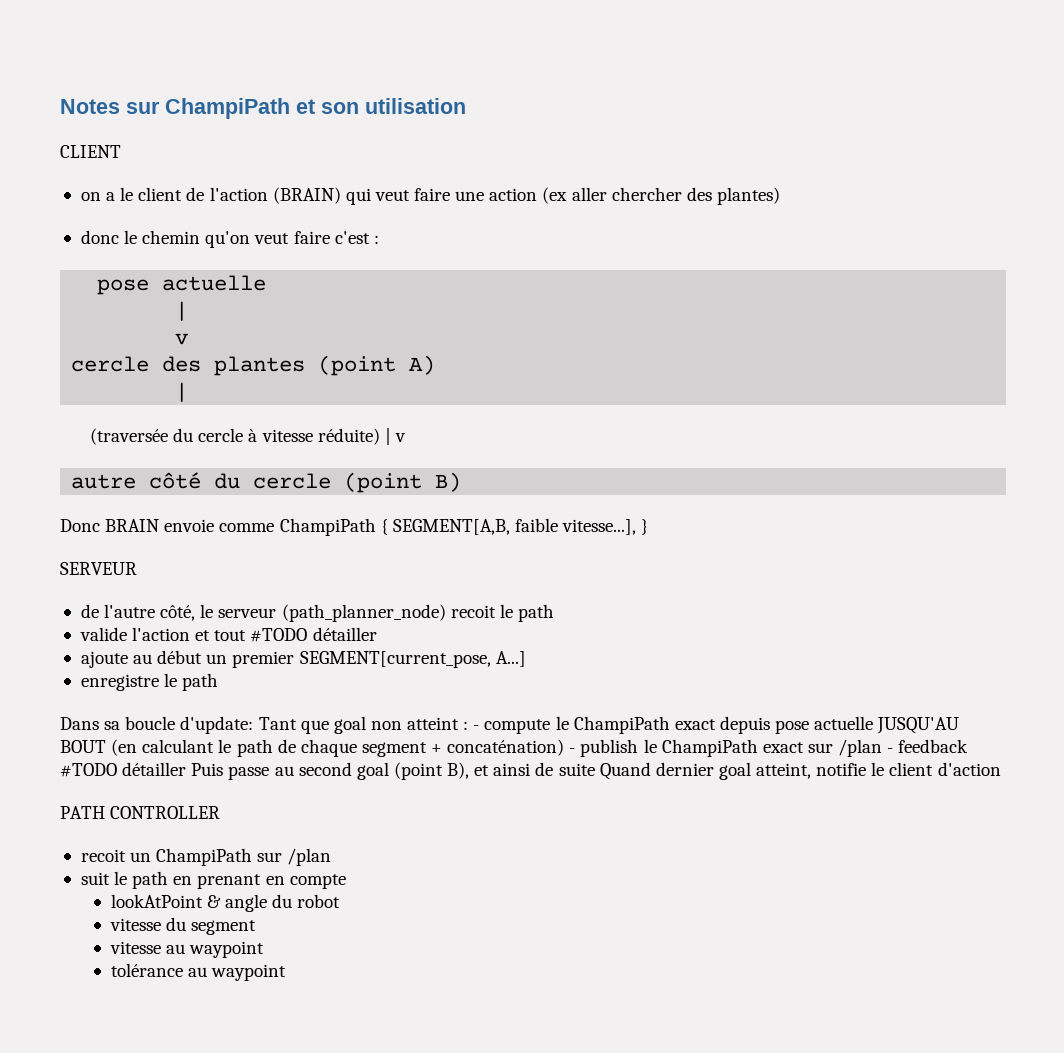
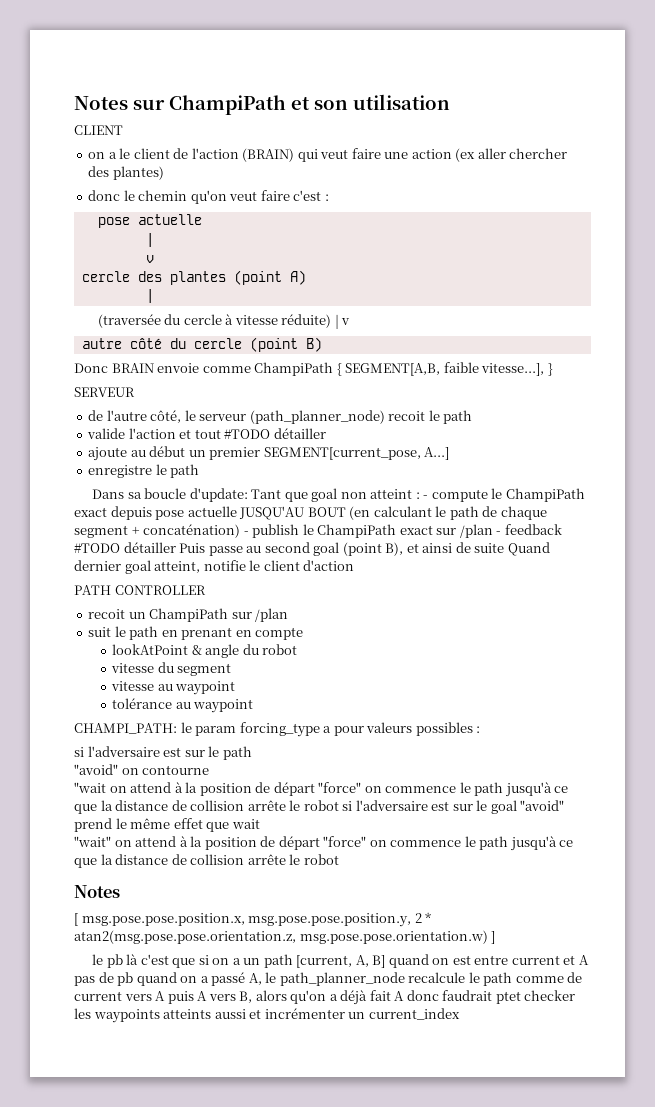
(287, 972) none -> [74,722,481,737] [74,746,252,760] [74,764,210,775] [74,782,569,797] [74,800,565,814] [74,818,260,832] [74,836,574,851] [74,854,339,868] [74,885,120,898] [74,912,432,927] [74,930,496,944] [92,954,589,968] [74,972,583,986] [74,990,576,1005] [74,1008,460,1023] // CHAMPI_PATH: le param forcing_type a pour valeurs possibles : // si l'adversaire est sur le path // "avoid" on contourne // "wait on attend à la position de départ "force" on commence le path jusqu'à ce que la distance de collision arrête le robot si l'adversaire est sur le goal "avoid" prend le même effet que wait // "wait" on attend à la position de départ "force" on commence le path jusqu'à ce que la distance de collision arrête le robot // Notes // [ msg.pose.pose.position.x, msg.pose.pose.position.y, 2 * atan2(msg.pose.pose.orientation.z, msg.pose.pose.orientation.w) ] // le pb là c'est que si on a un path [current, A, B] quand on est entre current et A pas de pb quand on a passé A, le path_planner_node recalcule le path comme de current vers A puis A vers B, alors qu'on a déjà fait A donc faudrait ptet checker les waypoints atteints aussi et incrémenter un current_index

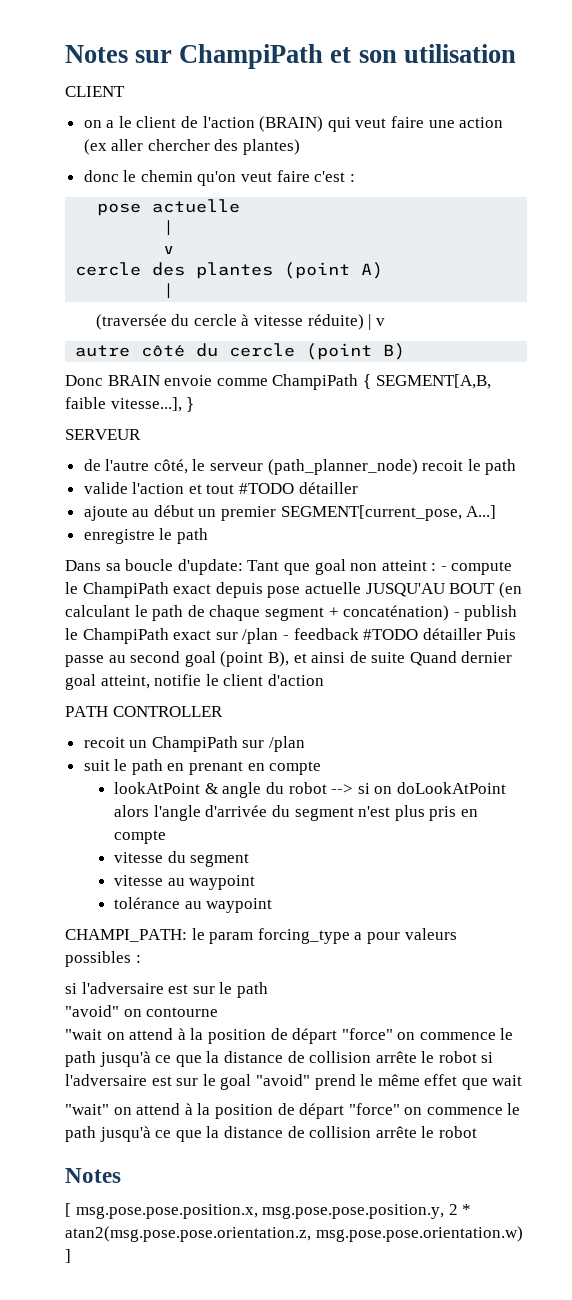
(298, 649) none -> [331,782,507,794] [114,805,479,821] [114,830,167,844] --> si on doLookAtPoint alors l'angle d'arrivée du segment n'est plus pris en compte
[92,954,589,968] [74,972,583,986] [74,990,576,1005] [74,1008,460,1023] // le pb là c'est que si on a un path [current, A, B] quand on est entre current et A pas de pb quand on a passé A, le path_planner_node recalcule le path comme de current vers A puis A vers B, alors qu'on a déjà fait A donc faudrait ptet checker les waypoints atteints aussi et incrémenter un current_index -> (71, 1256) none

